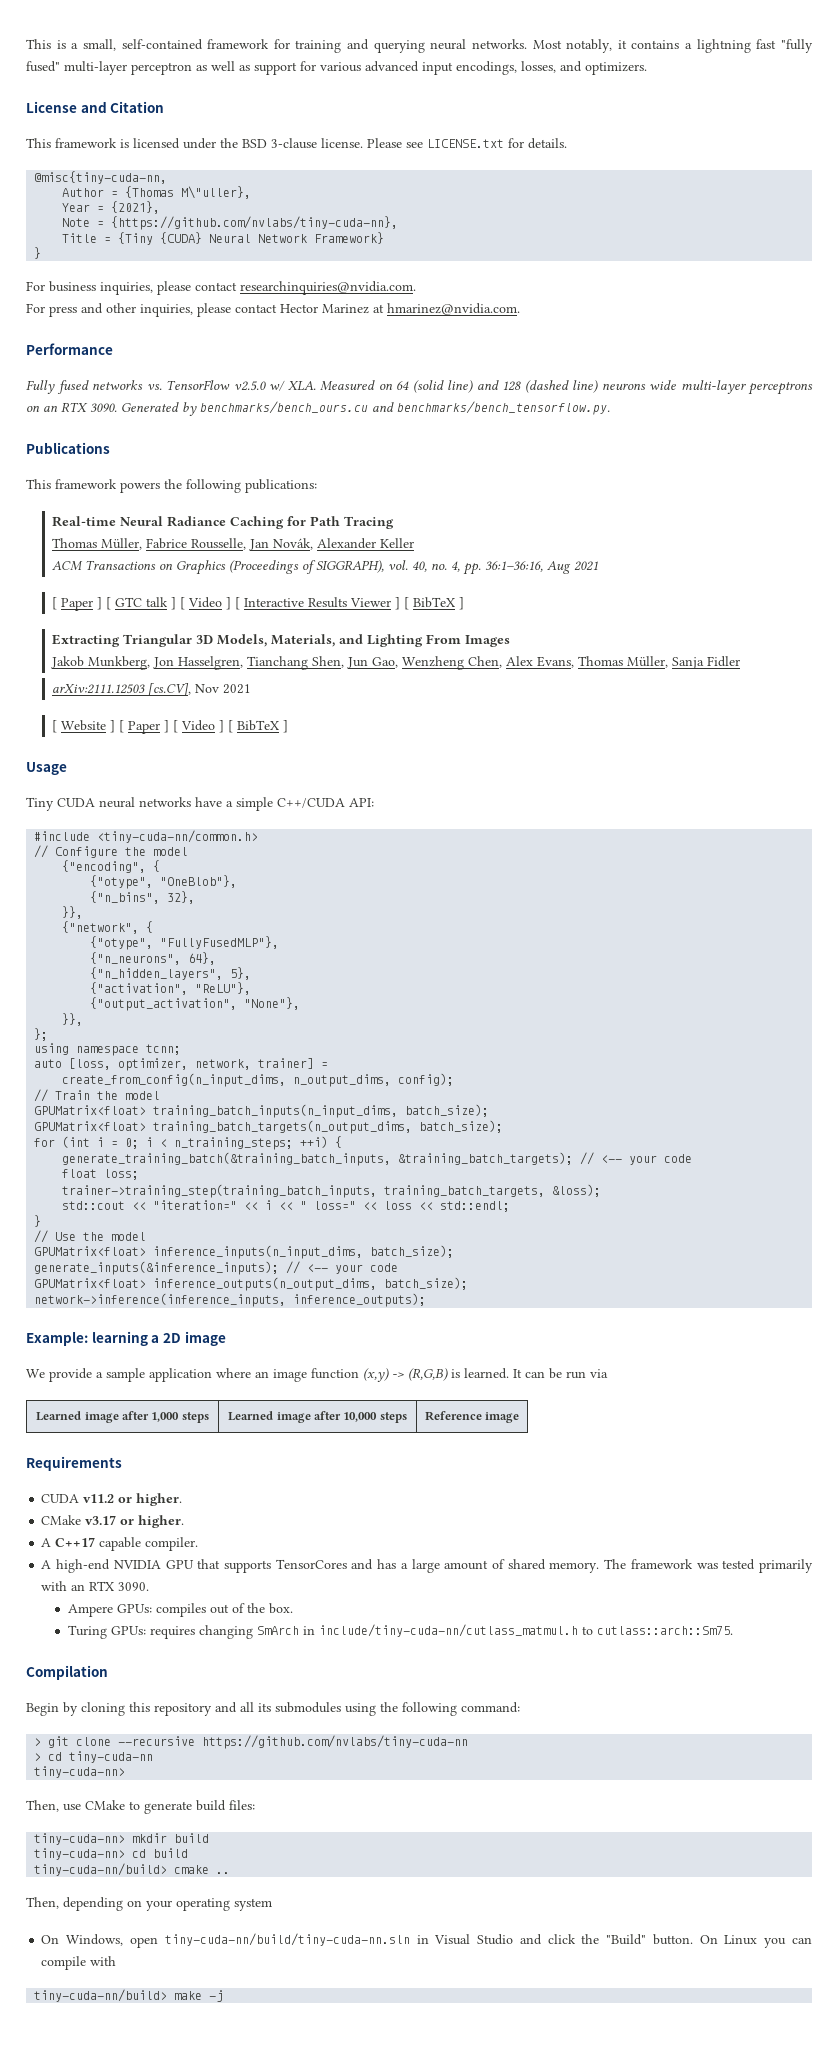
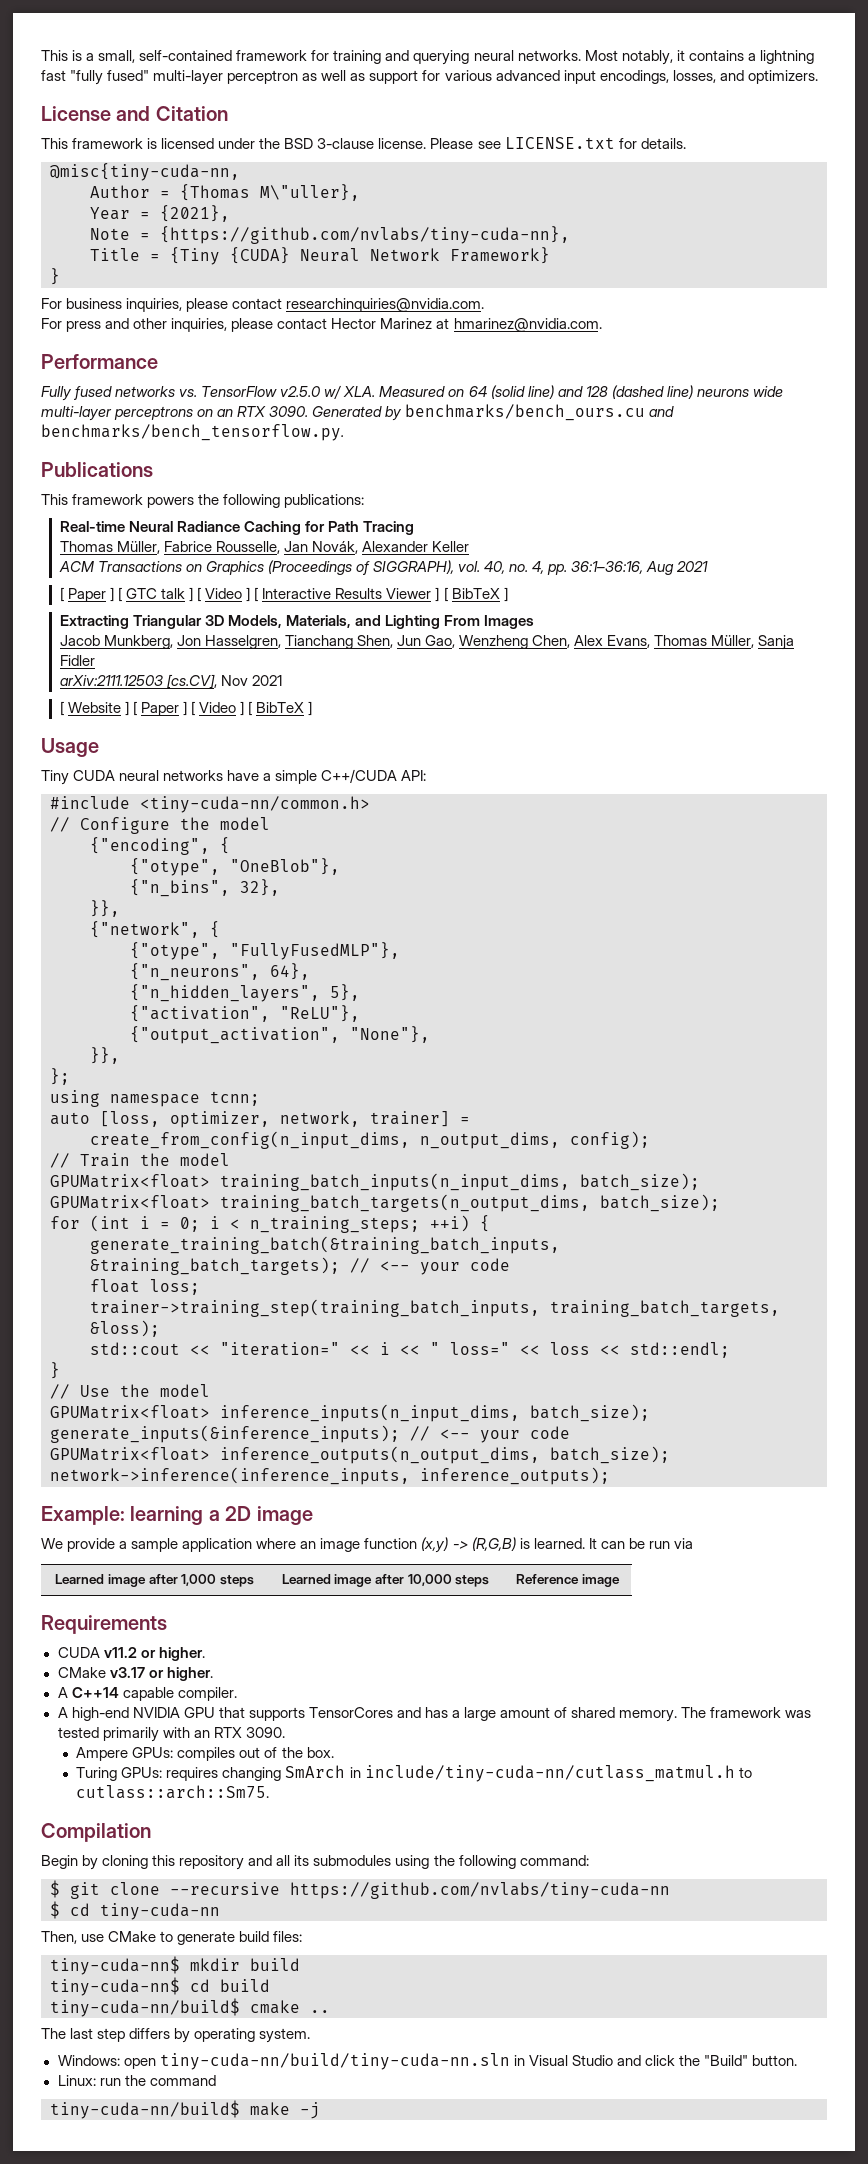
[51,656,85,669] Jakob -> [59,635,100,646] Jacob
[55,1537,96,1547] C++17 -> [71,1687,119,1698] C++14
[34,1738,42,1746] > -> [50,1880,60,1898] $
[34,1753,42,1761] > -> [50,1901,60,1919] $
[34,1766,126,1778] // tiny-cuda-nn> -> (220, 1911) none
[34,1833,126,1845] tiny-cuda-nn> -> [50,1956,180,1975] tiny-cuda-nn$
[34,1848,126,1860] tiny-cuda-nn> -> [50,1977,180,1996] tiny-cuda-nn$
[34,1863,168,1876] tiny-cuda-nn/build> -> [50,1998,240,2017] tiny-cuda-nn/build$
[26,1897,272,1911] [41,1934,124,1946] Then, depending on your operating system // On Windows, -> [41,2028,311,2043] [57,2055,120,2066] The last step differs by operating system. // Windows:
[699,1935,812,1948] [41,1956,117,1970] [34,1989,168,2002] On Linux you can compile with // tiny-cuda-nn/build> -> [57,2075,216,2086] [50,2100,240,2119] // Linux: run the command // tiny-cuda-nn/build$

